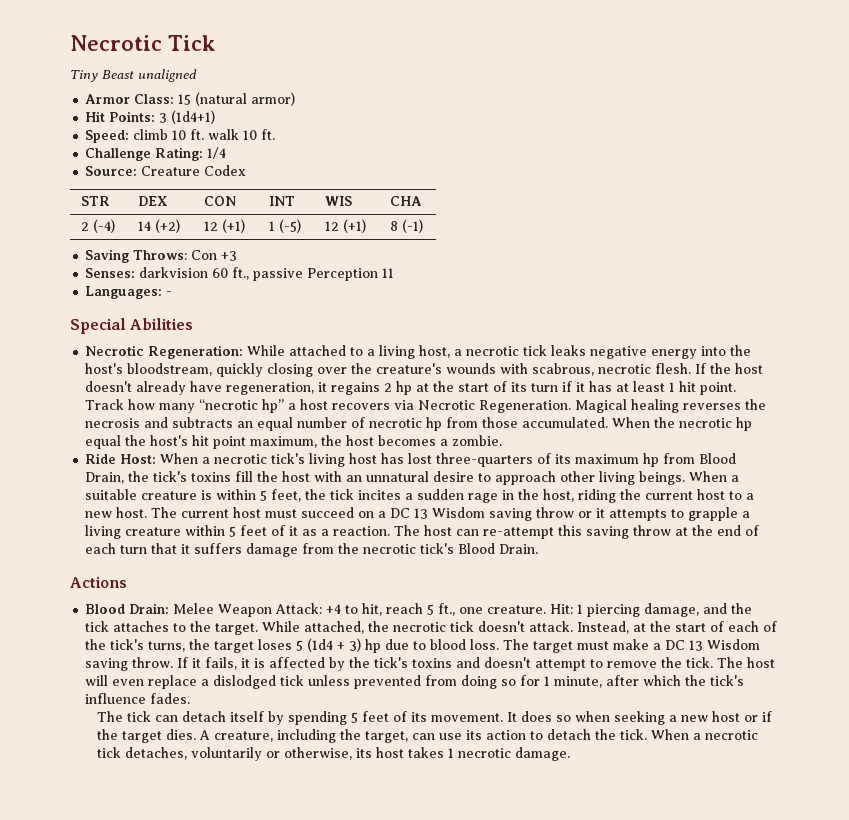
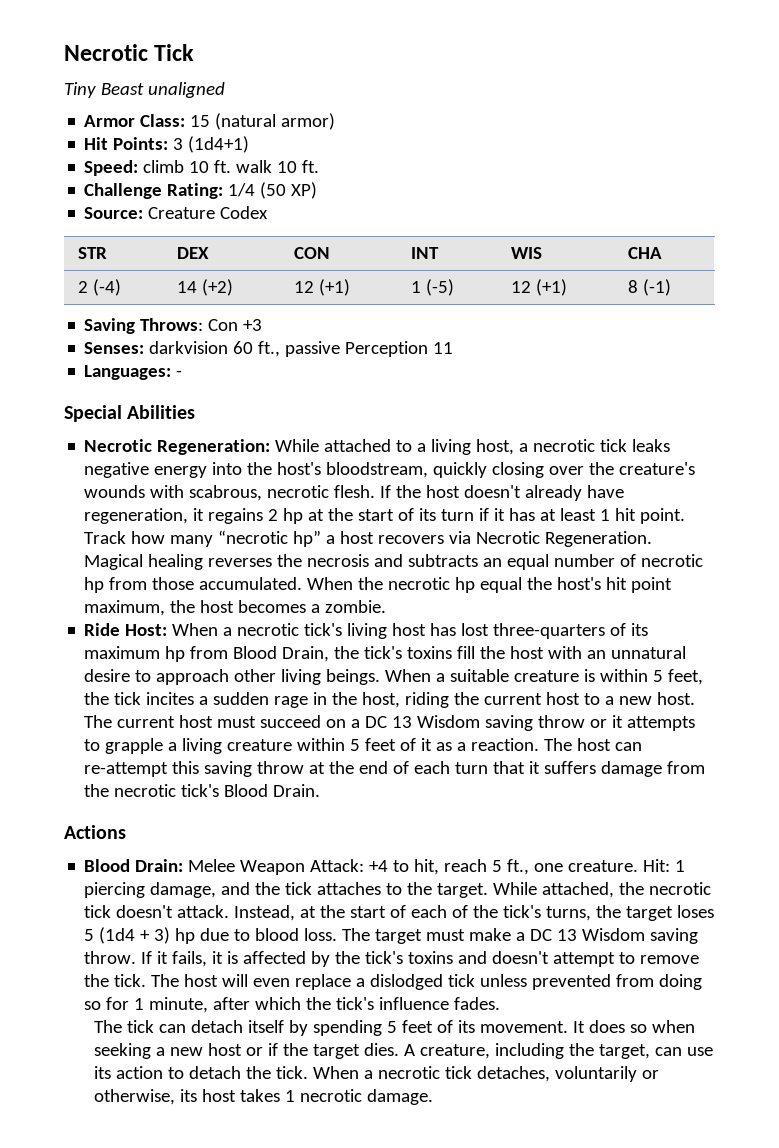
(227, 153) none -> [260,182,318,199] (50 XP)

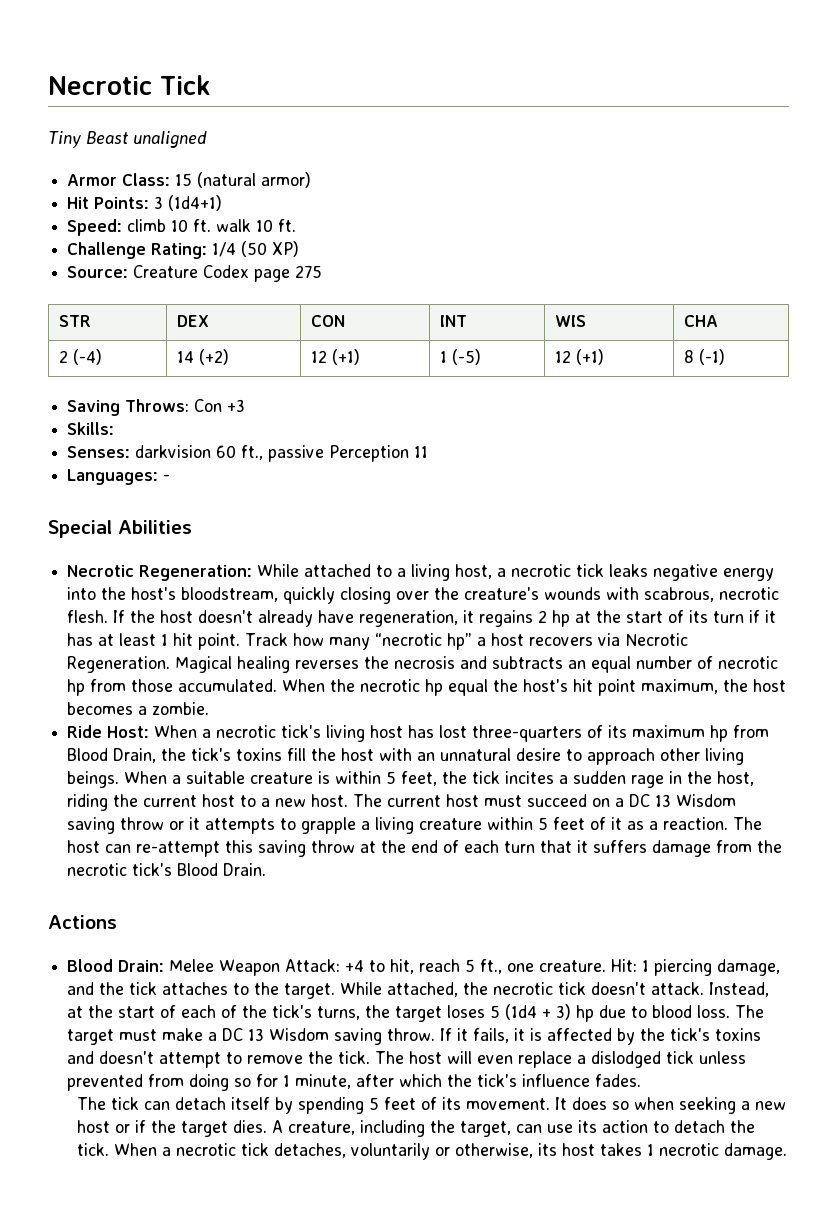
(269, 212) none -> [254,265,323,282] page 275
(263, 325) none -> [67,422,115,435] // Skills:

